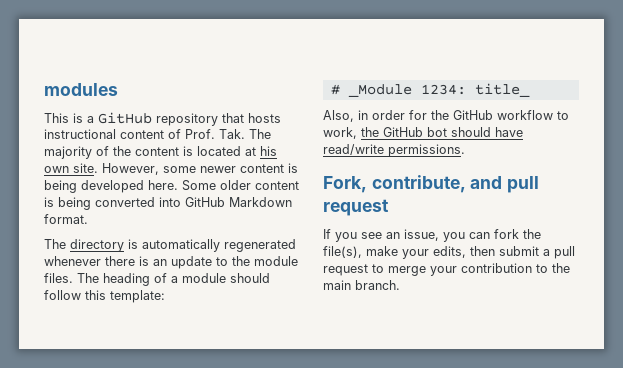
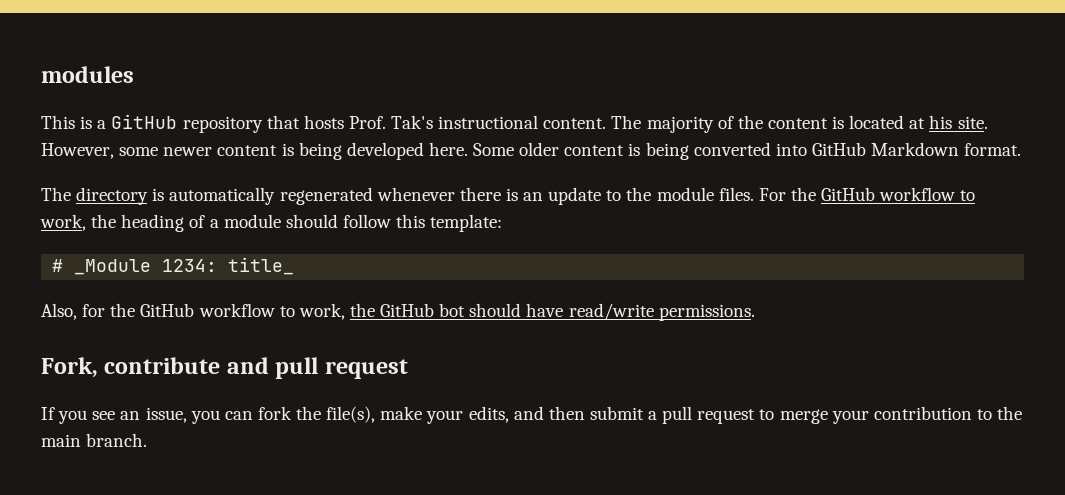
[44,129,245,139] instructional content of Prof. Tak. -> [348,115,607,129] Prof. Tak's instructional content.
[44,166,69,173] own -> (953, 122) none
[77,273,99,283] The -> [758,187,976,201] [40,214,117,231] For the GitHub workflow to work, the
[358,110,405,120] in order -> (77, 311) none
[371,175,466,193] contribute, -> [104,357,221,374] contribute
(466, 252) none -> [513,406,544,420] and

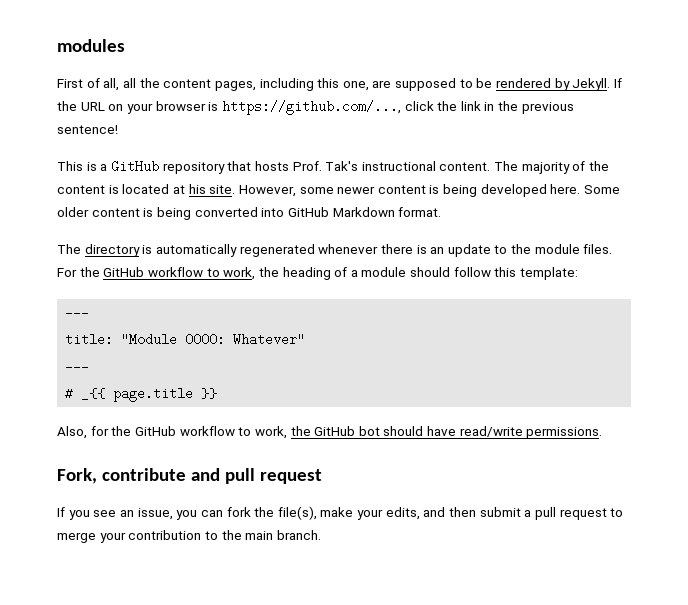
(134, 74) none -> [57,78,622,91] [57,100,574,115] [57,125,118,134] // First of all, all the content pages, including this one, are supposed to be rendered by Jekyll. If the URL on your browser is https://github.com/..., click the link in the previous sentence!
[52,257,295,275] # _Module 1234: title_ -> [65,306,90,319] [65,333,306,346] [65,360,90,373] [65,387,218,402] --- // title: "Module 0000: Whatever" // --- // # _{{ page.title }}

